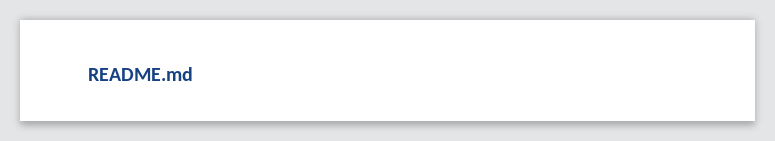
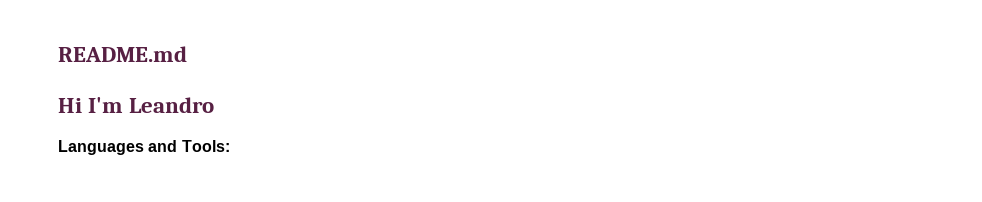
(193, 74) none -> [58,97,215,113] [58,140,230,155] // Hi I'm Leandro // Languages and Tools:

